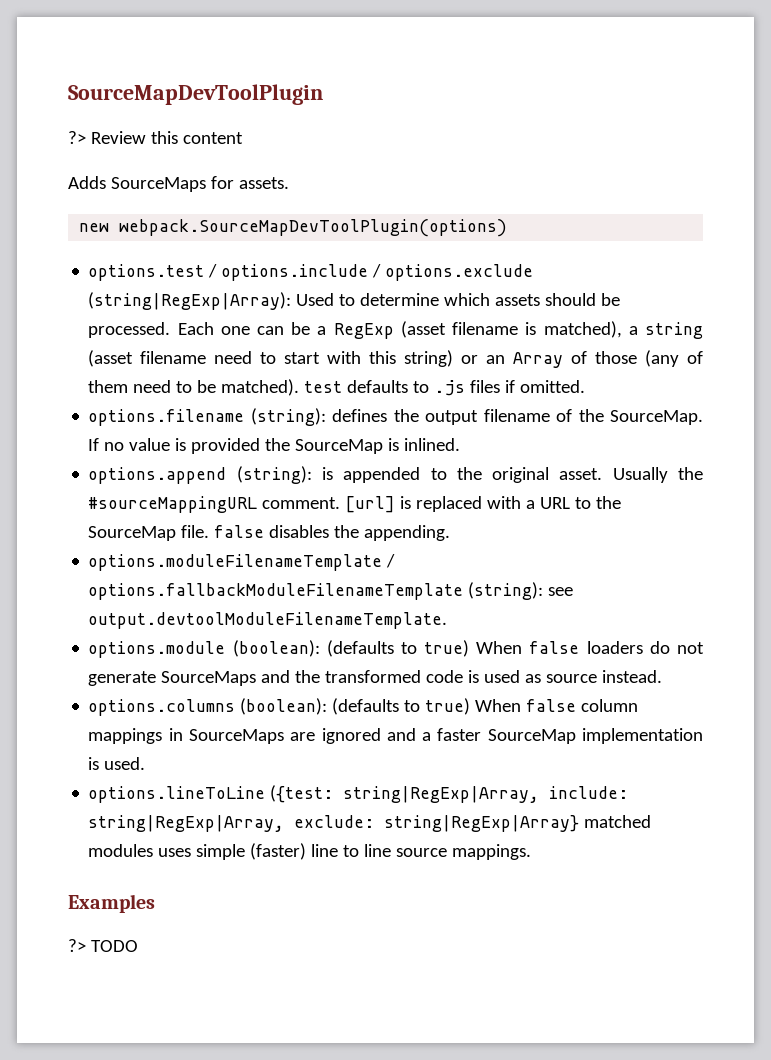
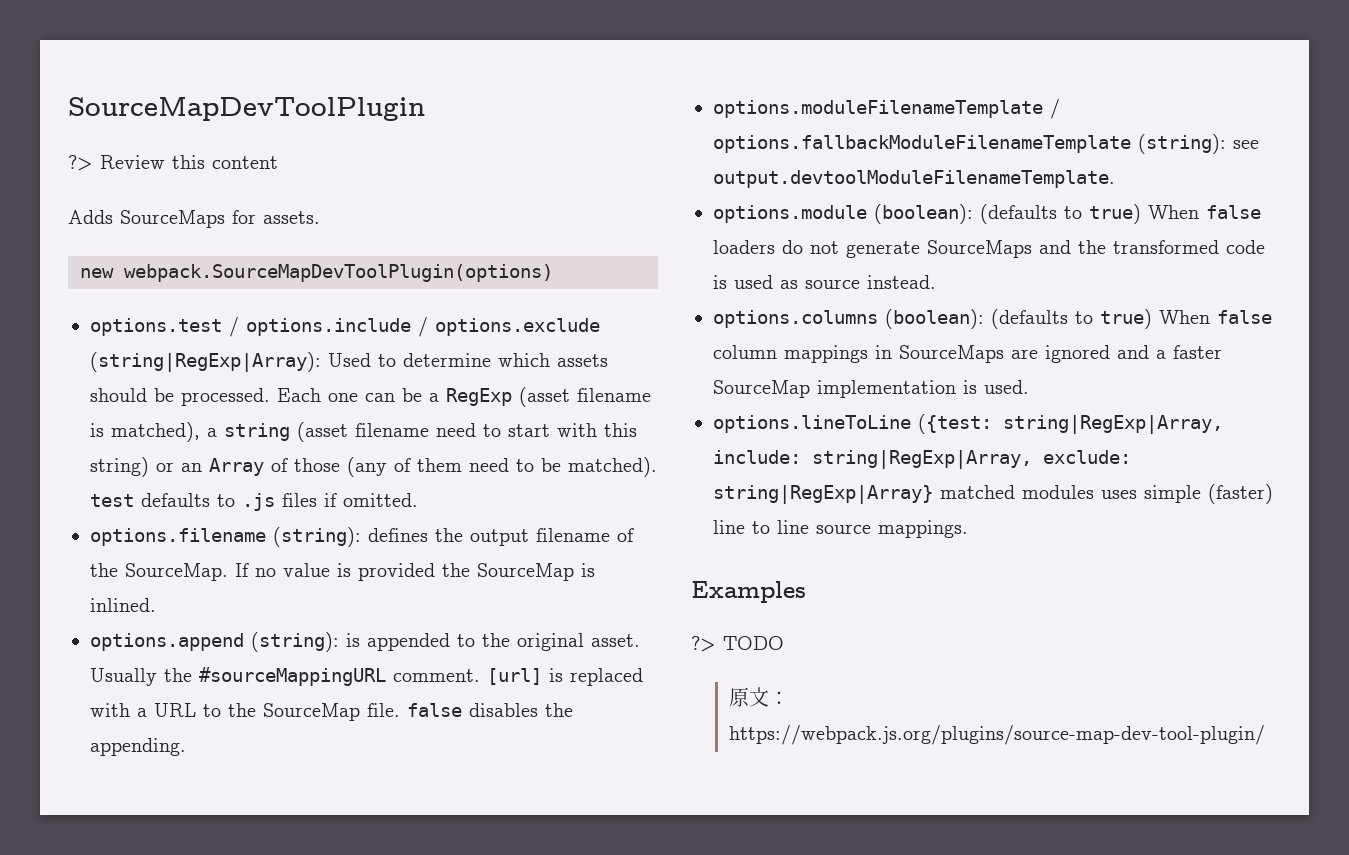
(138, 946) none -> [728,687,789,707] [728,725,1265,745] // 原文：https://webpack.js.org/plugins/source-map-dev-tool-plugin/

